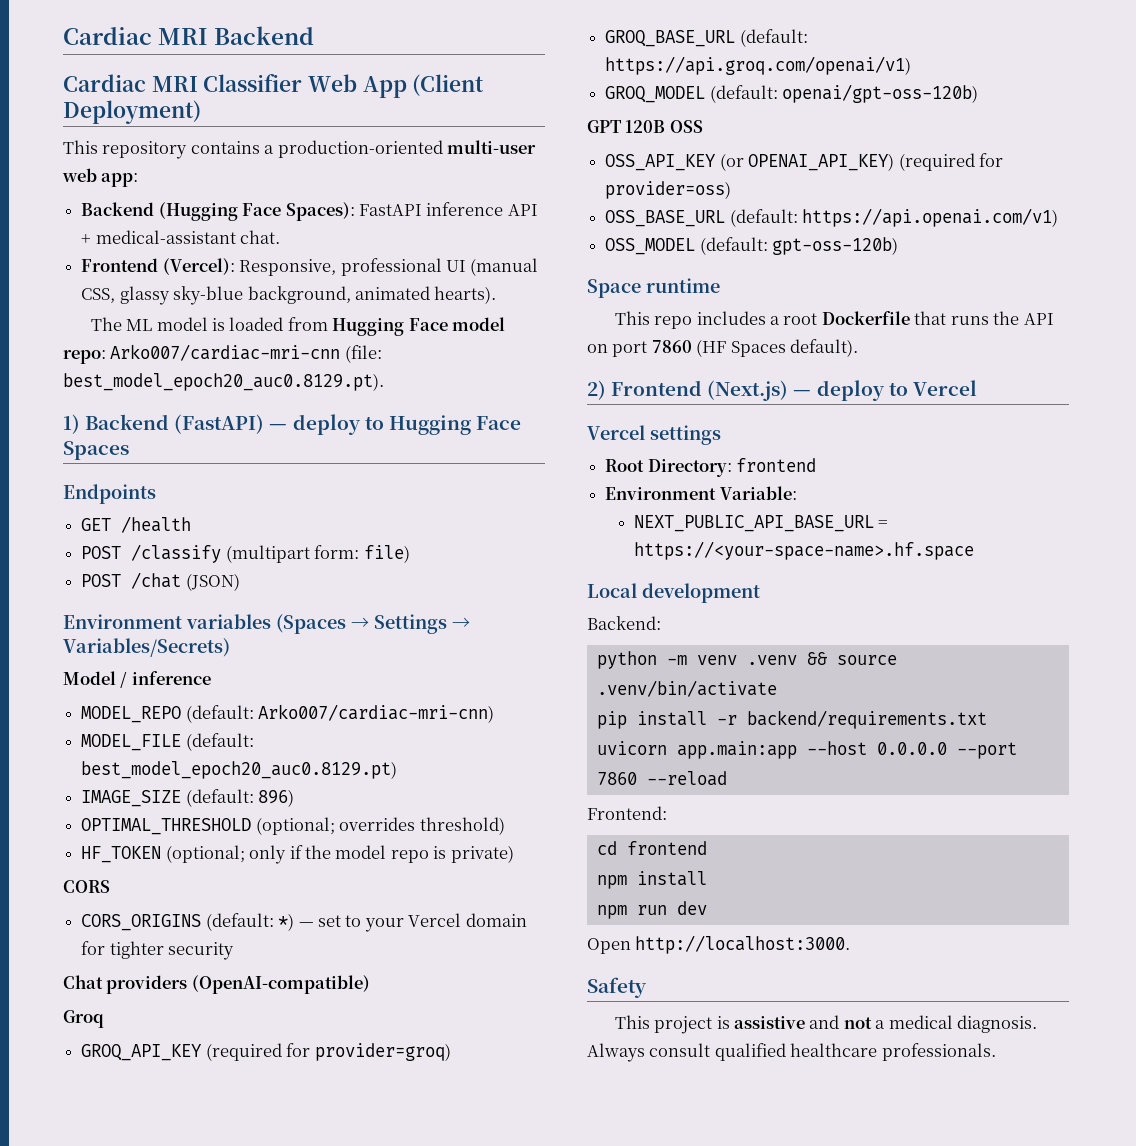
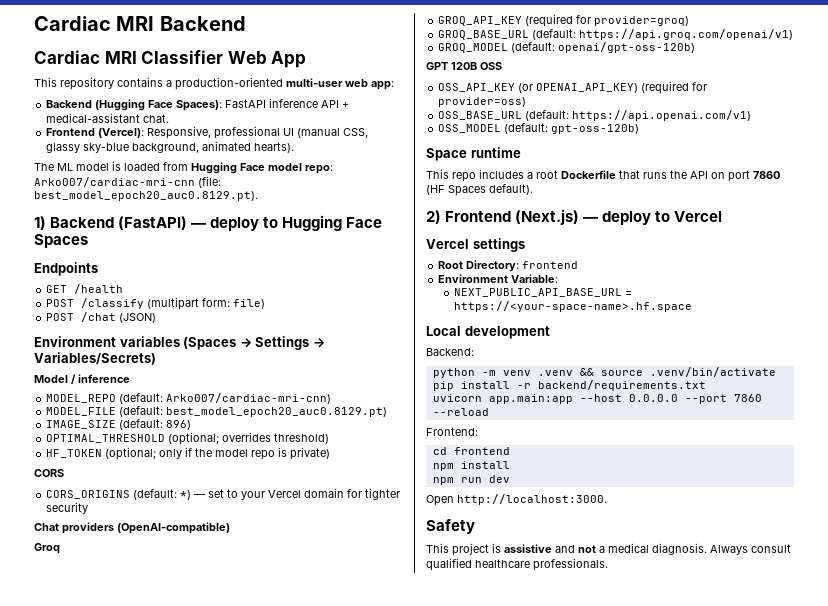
[412,74,485,96] [63,100,201,124] (Client Deployment) -> (307, 59) none

